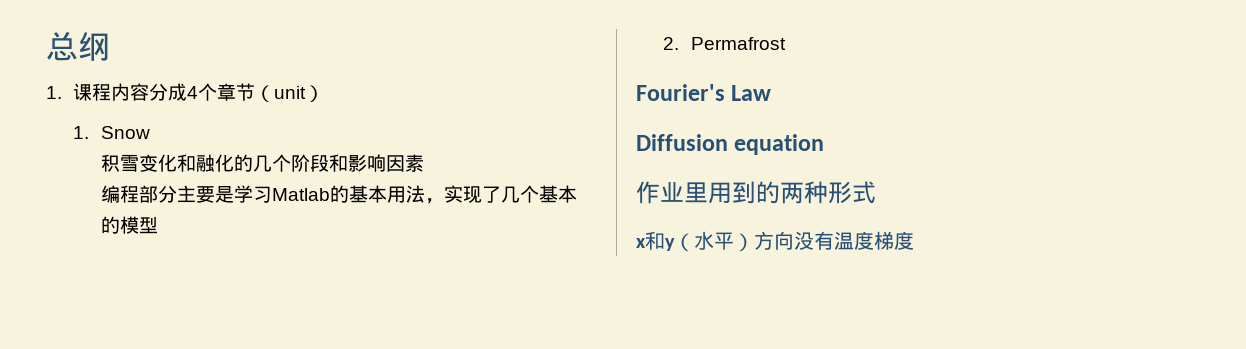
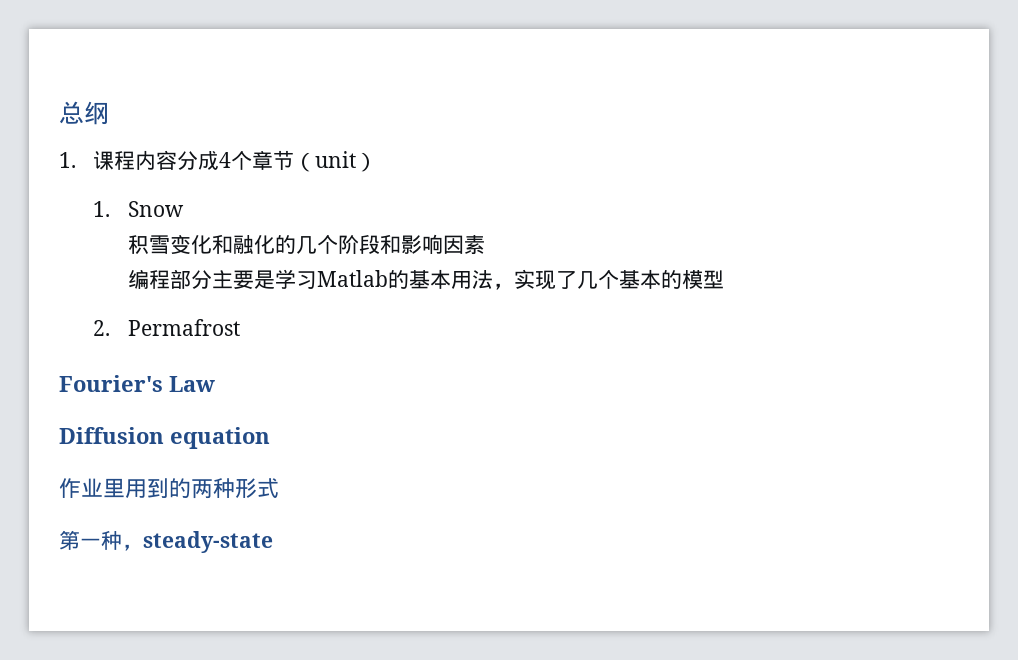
[636,231,914,252] x和y（水平）方向没有温度梯度 -> [59,530,273,553] 第一种，steady-state

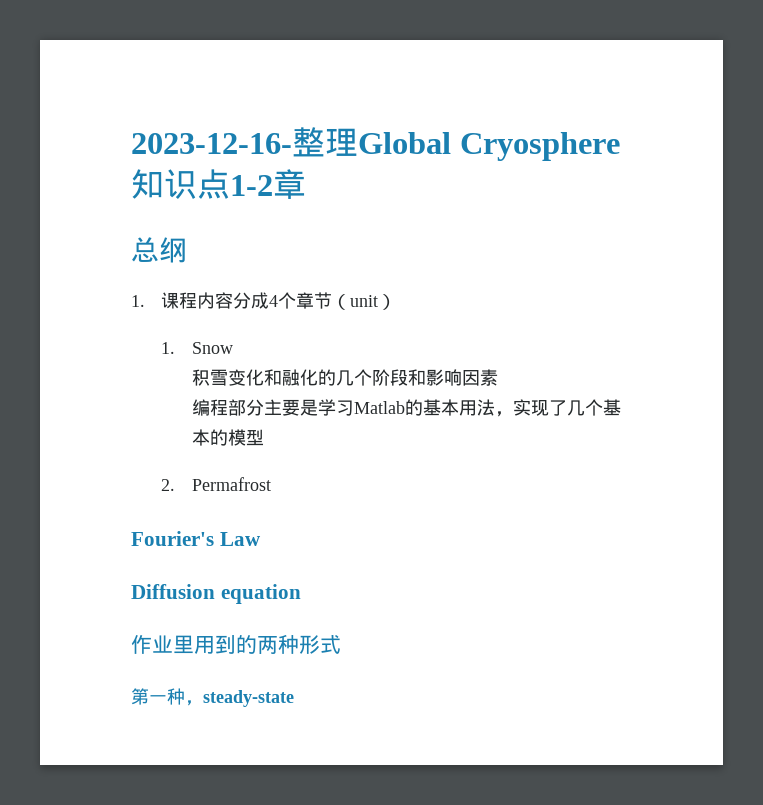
(59, 112) none -> [131,127,620,161] [131,169,306,199] 2023-12-16-整理Global Cryosphere知识点1-2章 //

